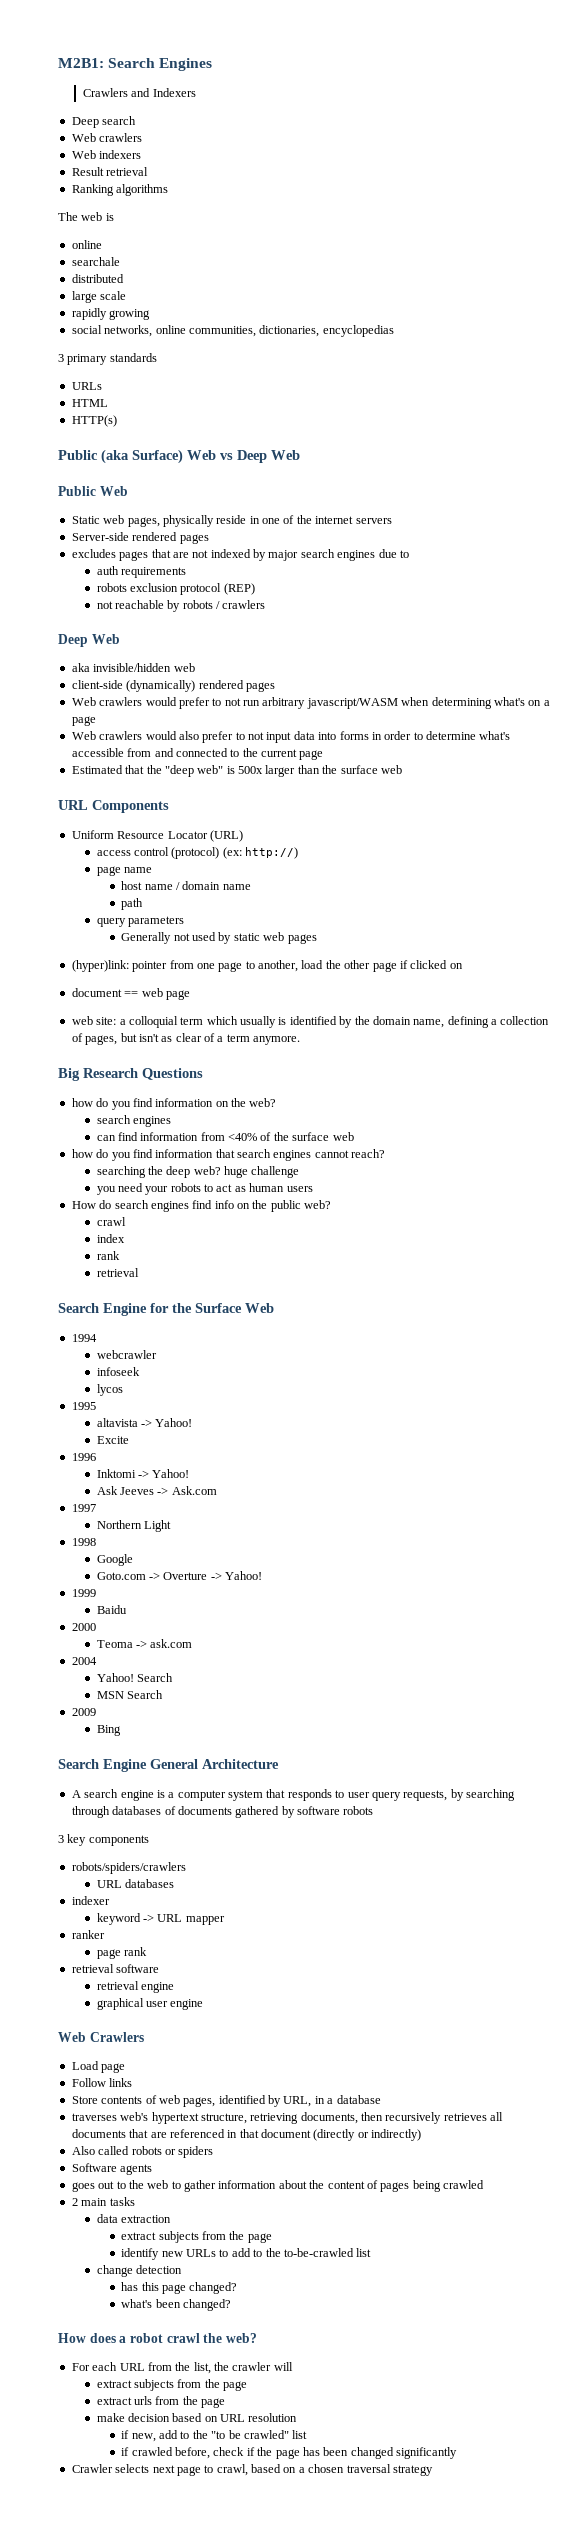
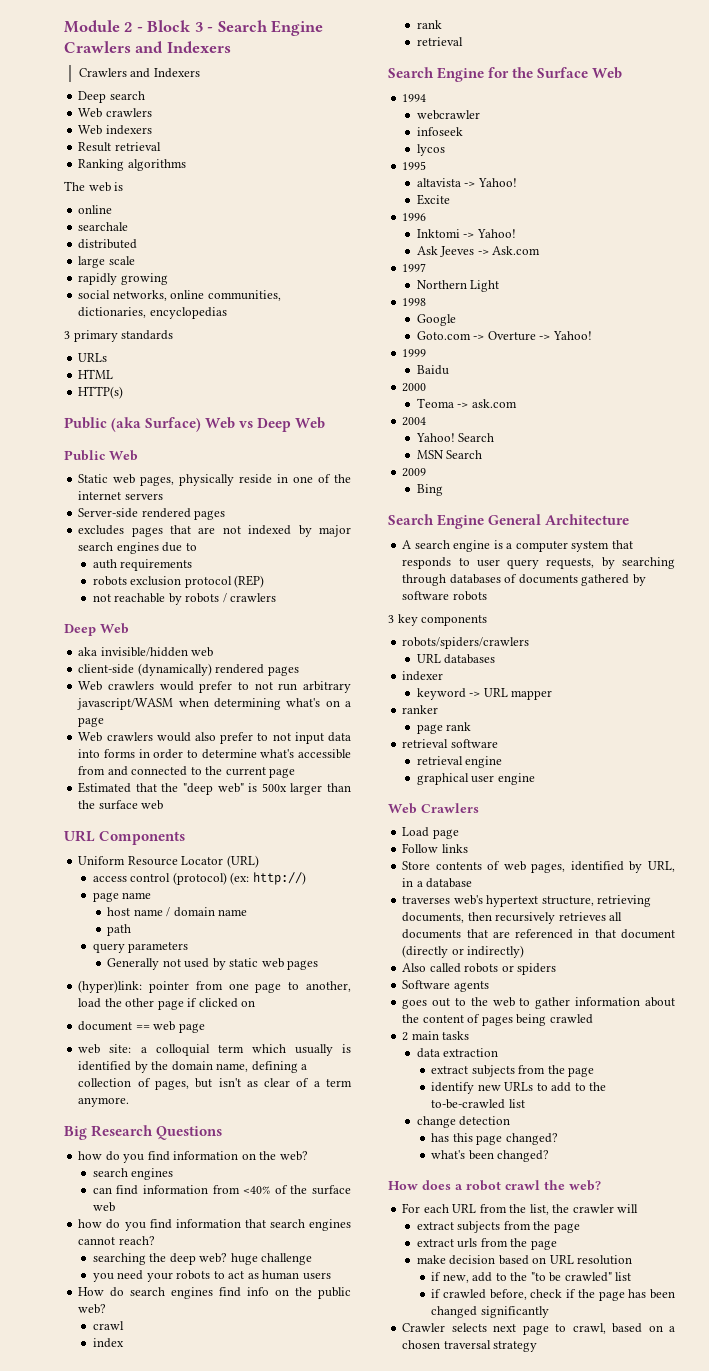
[58,58,213,71] M2B1: Search Engines -> [64,20,324,36] [64,41,231,53] Module 2 - Block 3 - Search Engine Crawlers and Indexers

